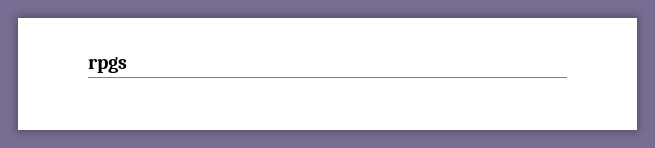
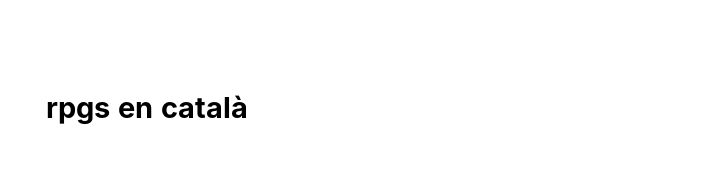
(127, 65) none -> [117,95,248,118] en català

